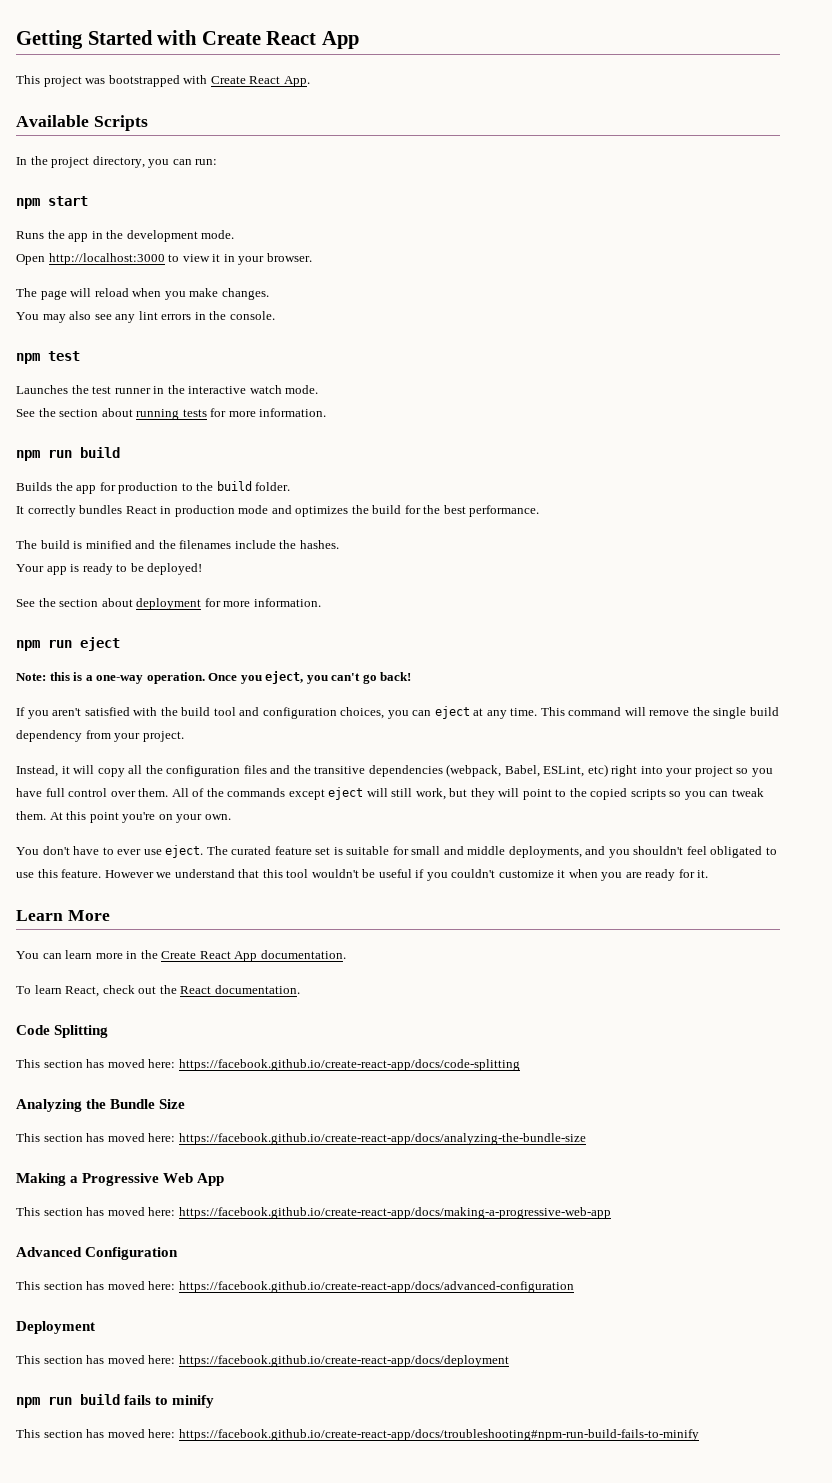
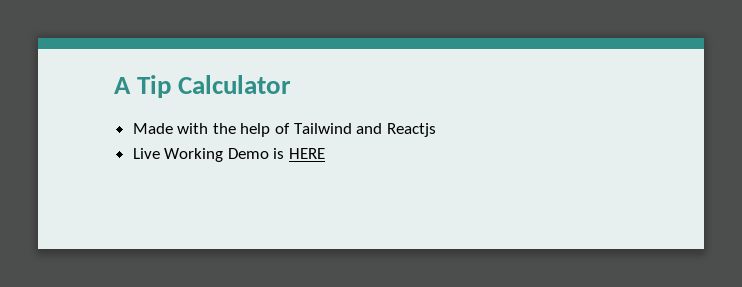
[16,30,359,49] [16,75,310,87] [16,115,148,131] [16,156,218,168] [16,196,88,209] [16,230,235,242] [16,253,312,265] [16,288,269,300] [16,311,275,323] [16,351,80,364] [16,385,319,394] [16,408,327,420] [16,447,120,461] [16,481,291,494] [16,505,540,517] [16,540,339,549] [16,563,203,575] [16,598,321,610] [16,637,120,651] [16,671,412,684] [16,706,779,719] [16,730,184,742] [16,764,773,777] [16,787,764,800] [16,811,231,823] [16,845,777,858] [16,869,709,881] [16,910,110,921] [16,950,346,962] [16,985,300,997] [16,1025,109,1038] [16,1059,520,1071] [16,1099,186,1112] [16,1133,586,1145] [16,1173,225,1186] [16,1207,611,1219] [16,1247,179,1260] [16,1281,574,1293] [16,1321,95,1334] [16,1355,509,1367] [16,1394,215,1408] [16,1429,699,1441] Getting Started with Create React App // This project was bootstrapped with Create React App. // Available Scripts // In the project directory, you can run: // npm start // Runs the app in the development mode. // Open http://localhost:3000 to view it in your browser. // The page will reload when you make changes. // You may also see any lint errors in the console. // npm test // Launches the test runner in the interactive watch mode. // See the section about running tests for more information. // npm run build // Builds the app for production to the build folder. // It correctly bundles React in production mode and optimizes the build for the best performance. // The build is minified and the filenames include the hashes. // Your app is ready to be deployed! // See the section about deployment for more information. // npm run eject // Note: this is a one-way operation. Once you eject, you can't go back! // If you aren't satisfied with the build tool and configuration choices, you can eject at any time. This command will remove the single build dependency from your project. // Instead, it will copy all the configuration files and the transitive dependencies (webpack, Babel, ESLint, etc) right into your project so you have full control over them. All of the commands except eject will still work, but they will point to the copied scripts so you can tweak them. At this point you're on your own. // You don't have to ever use eject. The curated feature set is suitable for small and middle deployments, and you shouldn't feel obligated to use this feature. However we understand that this tool wouldn't be useful if you couldn't customize it when you are ready for it. // Learn More // You can learn more in the Create React App documentation. // To learn React, check out the React documentation. // Code Splitting // This section has moved here: https://facebook.github.io/create-react-app/docs/code-splitting // Analyzing the Bundle Size // This section has moved here: https://facebook.github.io/create-react-app/docs/analyzing-the-bundle-size // Making a Progressive Web App // This section has moved here: https://facebook.github.io/create-react-app/docs/making-a-progressive-web-app // Advanced Configuration // This section has moved here: https://facebook.github.io/create-react-app/docs/advanced-configuration // Deployment // This section has moved here: https://facebook.github.io/create-react-app/docs/deployment // npm run build fails to minify // This section has moved here: https://facebook.github.io/create-react-app/docs/troubleshooting#npm-run-build-fails-to-minify -> [114,75,292,98] [132,123,436,137] [132,148,326,162] A Tip Calculator // Made with the help of Tailwind and Reactjs // Live Working Demo is HERE

